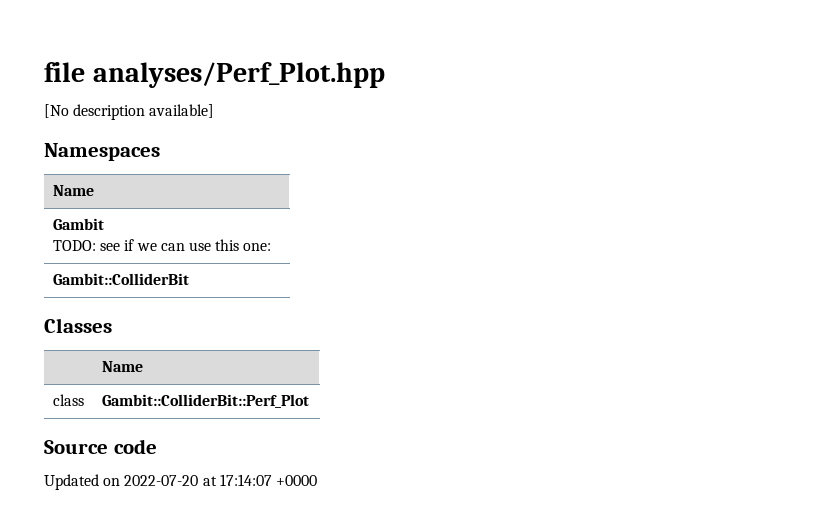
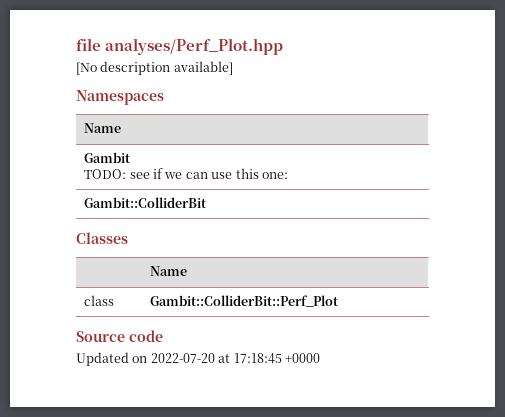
[219,474,272,486] 17:14:07 -> [233,353,282,364] 17:18:45

